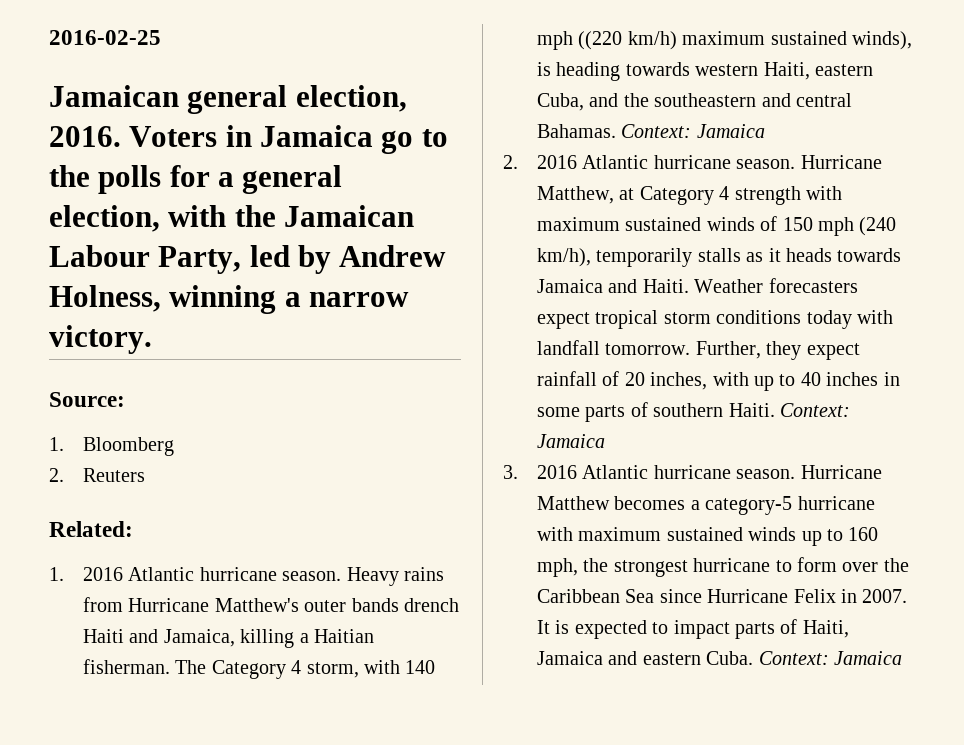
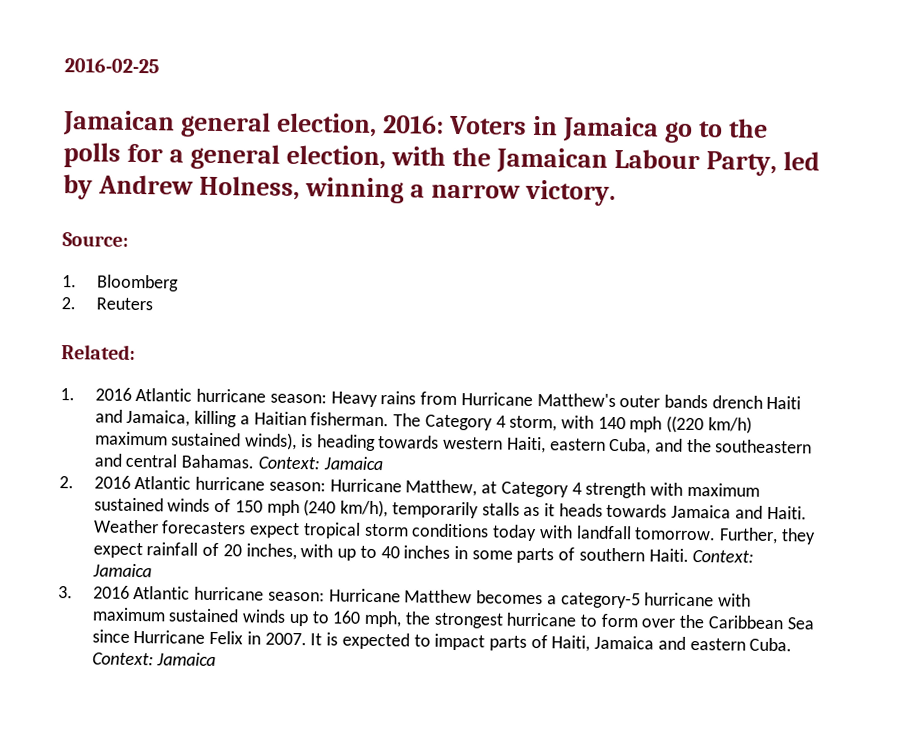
[49,126,121,147] 2016. -> [383,115,445,134] 2016:
[282,571,342,581] season. -> [269,393,327,404] season:
[736,159,796,169] season. -> [268,481,326,492] season:
[736,469,796,479] season. -> [267,591,325,602] season:

